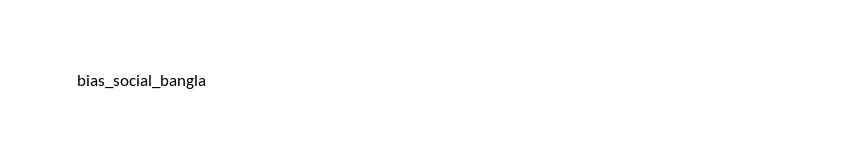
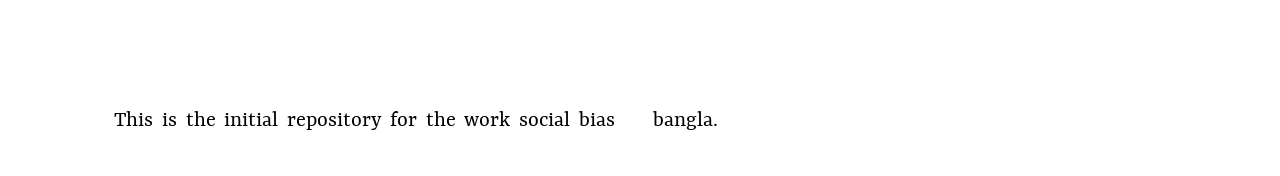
[77,75,206,89] bias_social_bangla -> [114,111,718,130] This is the initial repository for the work social bias bangla.

